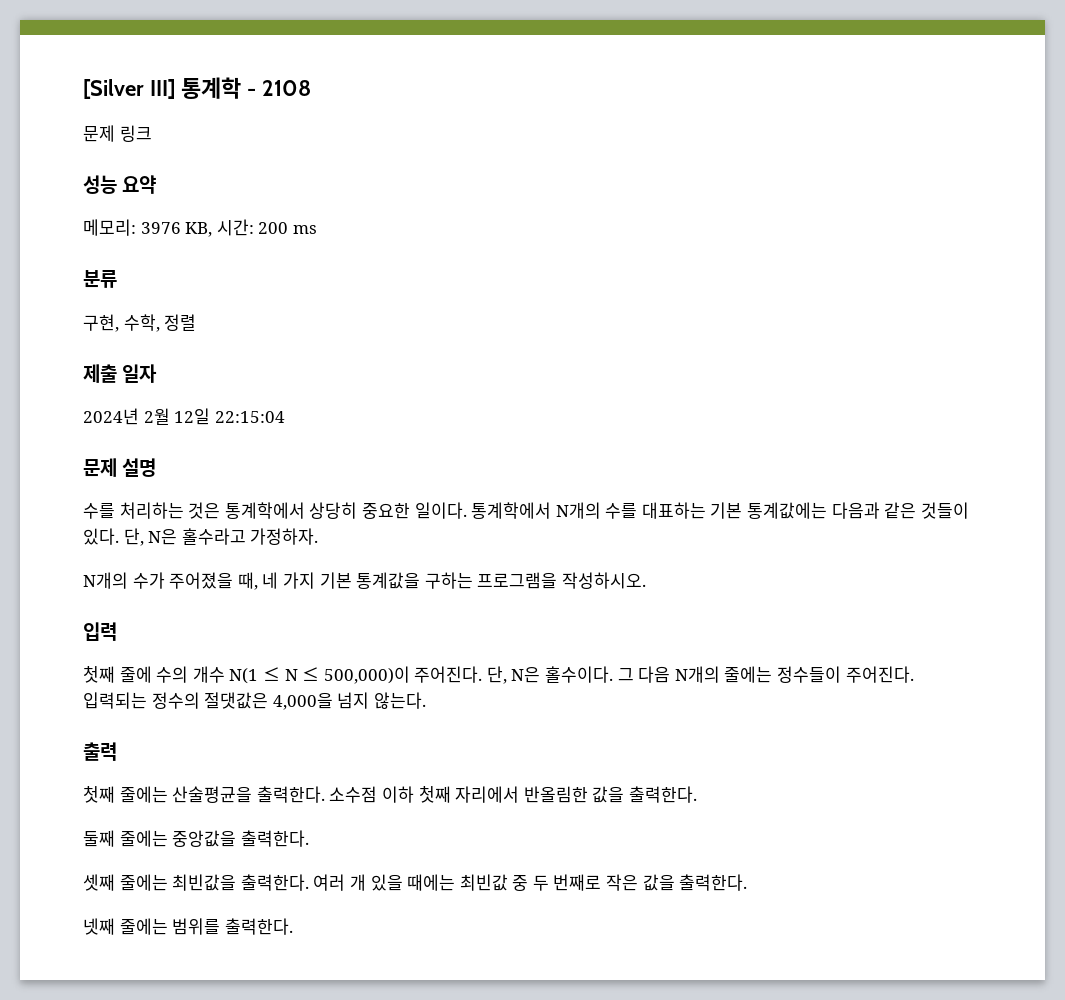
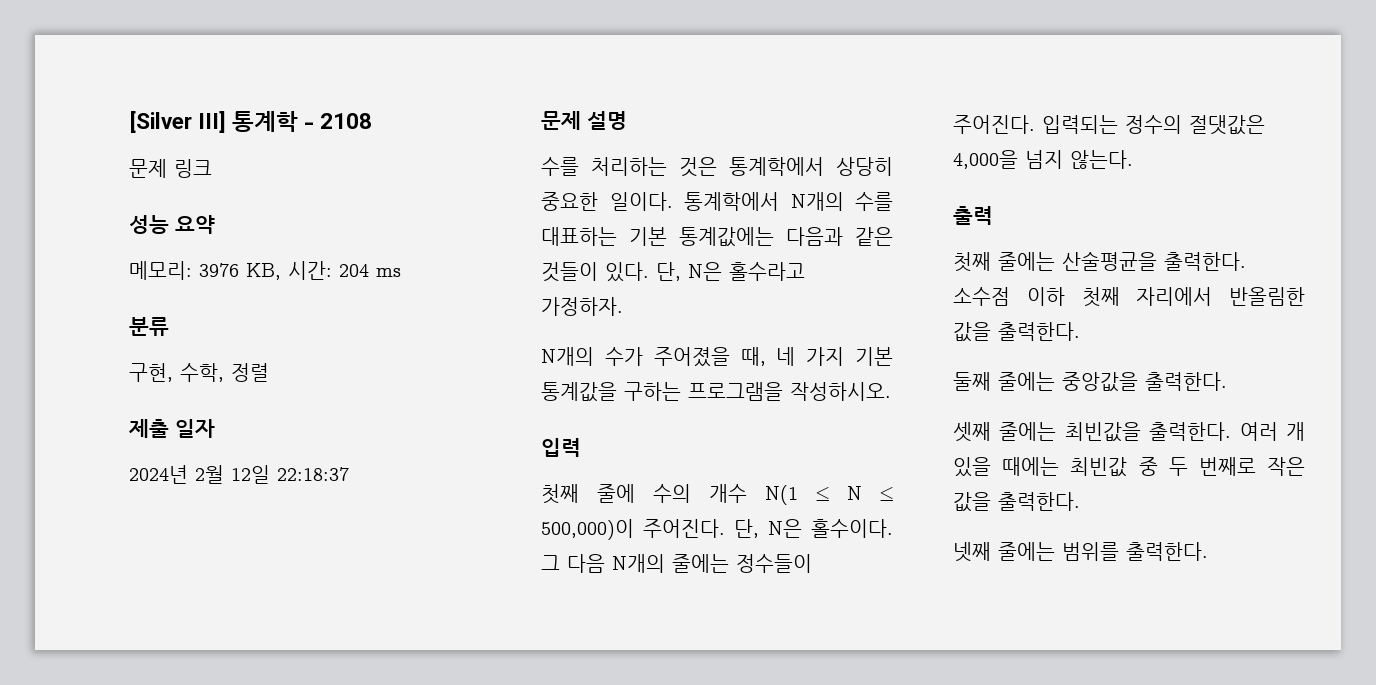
[258,222,289,234] 200 -> [339,264,369,277] 204
[214,411,285,423] 22:15:04 -> [277,467,349,481] 22:18:37

